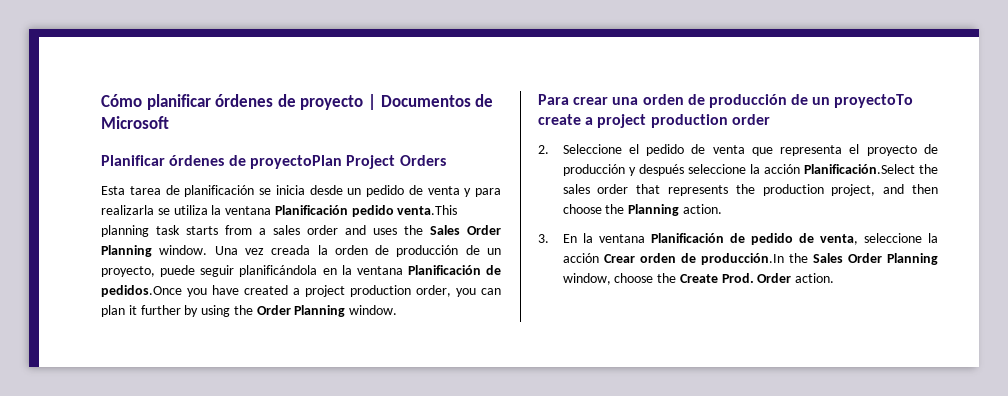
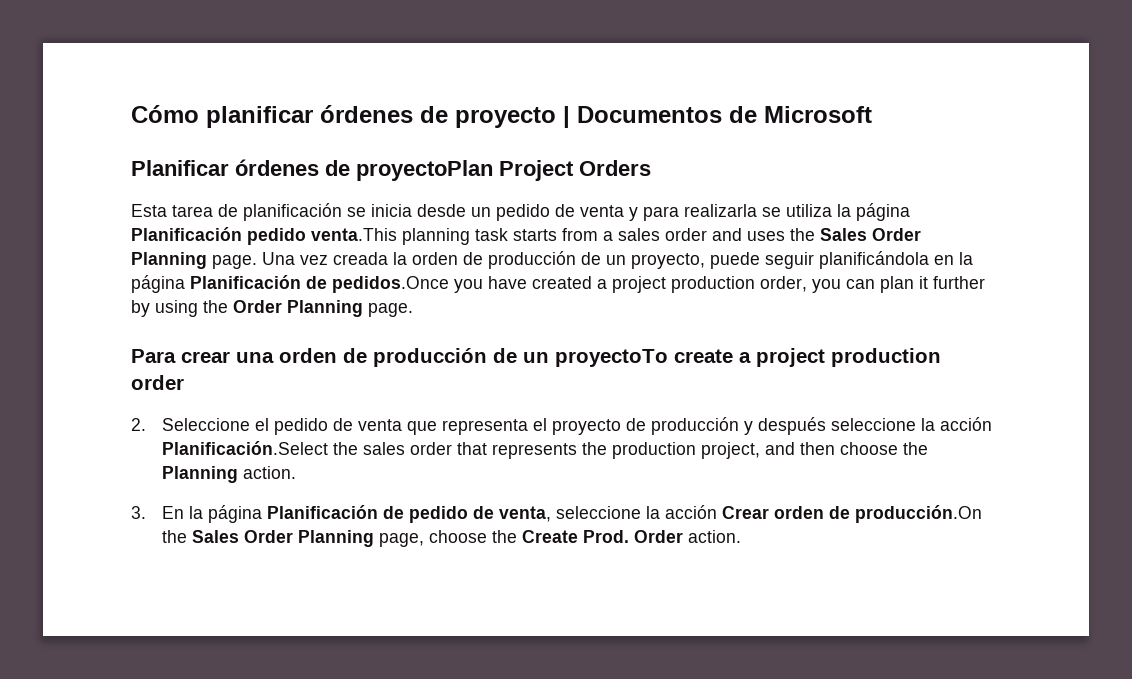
[225,206,272,215] ventana -> [856,203,910,221] página
[159,245,208,255] window. -> [212,255,257,269] page.
[356,266,403,275] ventana -> [131,275,185,293] página
[349,305,398,315] window. -> [368,303,413,317] page.
[598,234,645,243] ventana -> [207,505,262,523] página
[700,253,938,265] [562,273,611,285] producción.In the Sales Order Planning window, -> [854,505,982,523] [161,530,424,547] producción.On the Sales Order Planning page,

